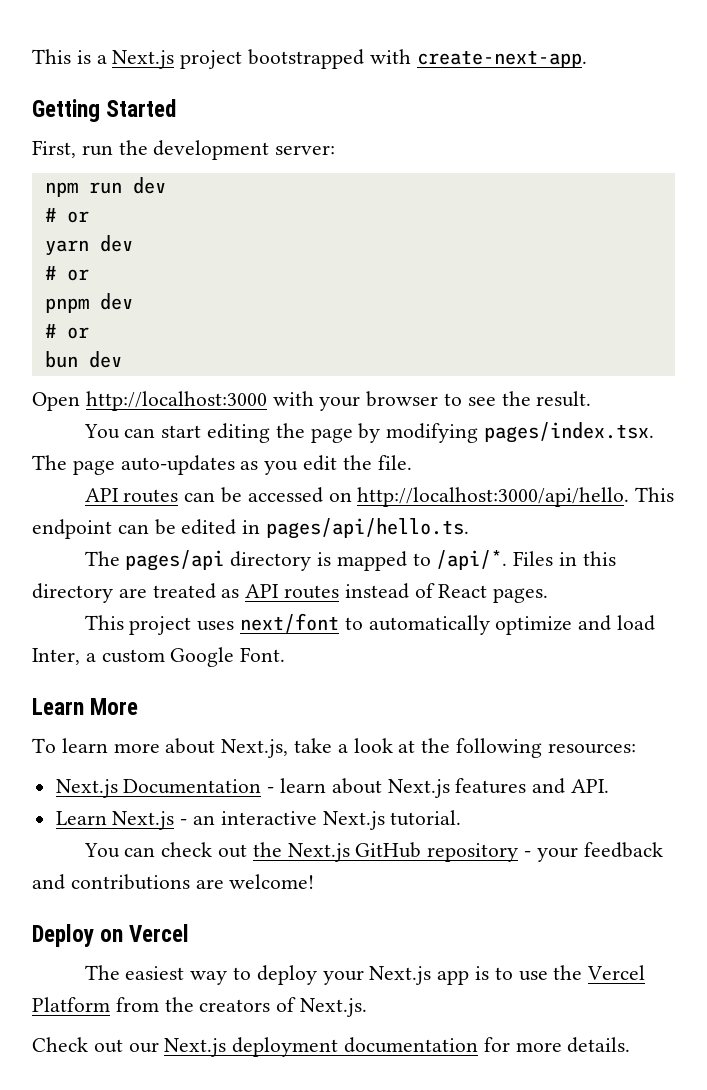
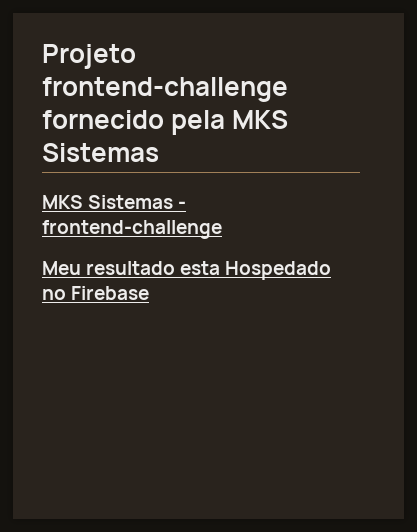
[32,49,587,69] [32,99,177,122] [32,140,336,160] [44,177,166,197] [44,208,89,223] [44,235,133,256] [44,266,89,281] [44,293,133,313] [44,324,89,339] [44,351,122,368] [32,391,592,411] [83,422,655,443] [32,455,412,475] [84,487,675,507] [32,518,470,539] [84,550,616,571] [32,583,549,603] [84,613,656,635] [32,647,286,667] [32,698,139,715] [32,738,636,758] [55,778,610,798] [55,810,462,830] [83,842,663,862] [32,874,315,890] [32,924,190,947] [84,965,646,985] [32,997,368,1017] [32,1037,631,1057] This is a Next.js project bootstrapped with create-next-app. // Getting Started // First, run the development server: // npm run dev // # or // yarn dev // # or // pnpm dev // # or // bun dev // Open http://localhost:3000 with your browser to see the result. // You can start editing the page by modifying pages/index.tsx. The page auto-updates as you edit the file. // API routes can be accessed on http://localhost:3000/api/hello. This endpoint can be edited in pages/api/hello.ts. // The pages/api directory is mapped to /api/*. Files in this directory are treated as API routes instead of React pages. // This project uses next/font to automatically optimize and load Inter, a custom Google Font. // Learn More // To learn more about Next.js, take a look at the following resources: // Next.js Documentation - learn about Next.js features and API. // Learn Next.js - an interactive Next.js tutorial. // You can check out the Next.js GitHub repository - your feedback and contributions are welcome! // Deploy on Vercel // The easiest way to deploy your Next.js app is to use the Vercel Platform from the creators of Next.js. // Check out our Next.js deployment documentation for more details. -> [42,44,136,69] [42,77,288,102] [42,110,289,135] [42,143,159,162] [42,195,187,209] [42,220,222,239] [42,261,332,280] [42,286,150,300] Projeto frontend-challenge fornecido pela MKS Sistemas // MKS Sistemas - frontend-challenge // Meu resultado esta Hospedado no Firebase

